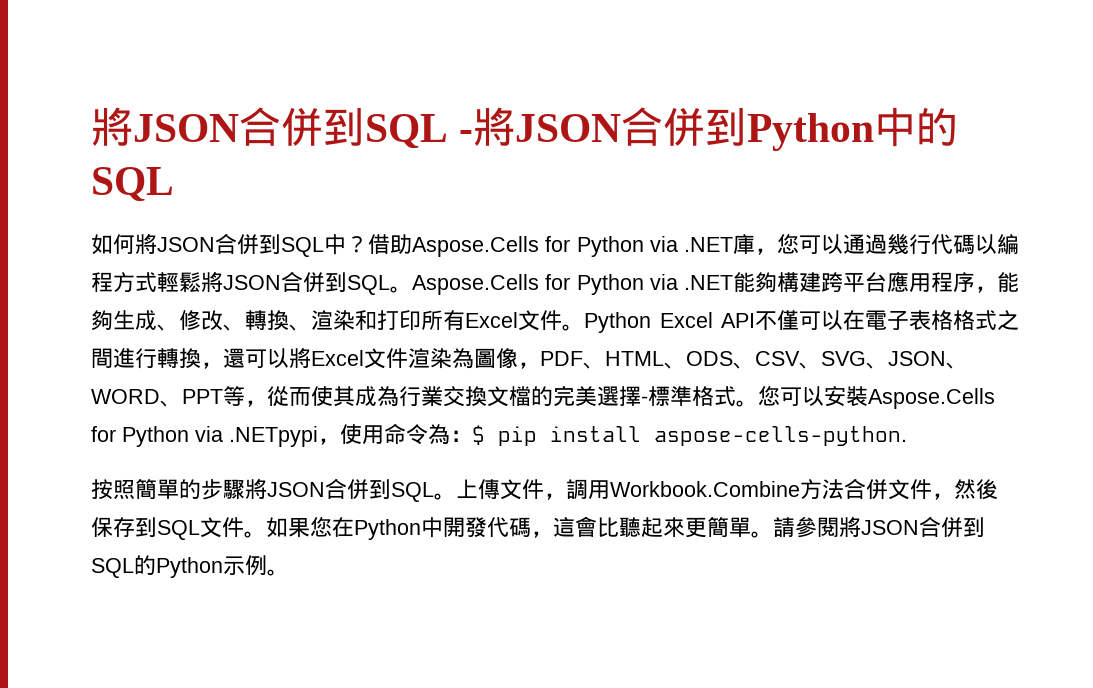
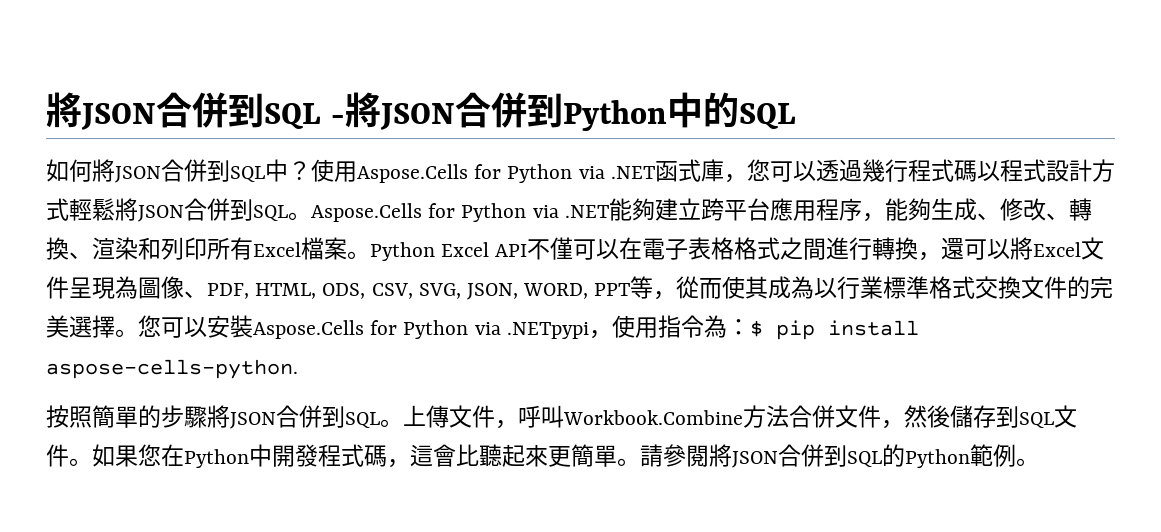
[368,234,733,257] 借助Aspose.Cells for Python via .NET -> [311,159,701,183] 使用Aspose.Cells for Python via .NET函式
[843,234,1019,255] [91,272,113,292] 通過幾行代碼以編程 -> [815,159,1092,182] 透過幾行程式碼以程式設計
[777,272,821,293] 構建 -> [654,198,701,221] 建立
[377,310,399,330] 打 -> [161,237,184,260] 列
[518,310,562,331] 文件 -> [301,237,347,260] 檔案
[408,348,968,369] [91,389,182,407] 渲染為圖像，PDF、HTML、ODS、CSV、SVG、JSON、WORD、 -> [69,276,589,300] 呈現為圖像、PDF, HTML, ODS, CSV, SVG, JSON, WORD,
[399,385,736,407] 行業交換文檔的完美選擇-標準格式 -> [814,276,1114,299] [46,315,115,338] 以行業標準格式交換文件的完美選擇
[384,423,406,445] 命 -> [657,315,681,338] 指
[566,479,610,499] 調用 -> [518,405,564,428] 呼叫
[91,517,113,537] 保 -> [950,405,973,428] 儲
[487,517,509,537] 代 -> [318,444,364,467] 程式
[223,556,245,575] 示 -> [970,444,993,467] 範

